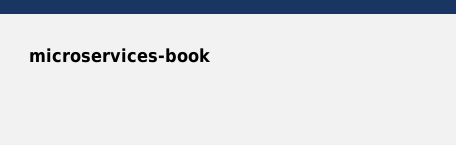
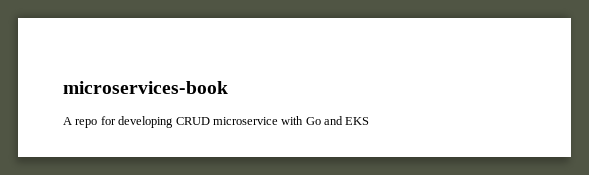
(211, 55) none -> [63,116,370,128] // A repo for developing CRUD microservice with Go and EKS

